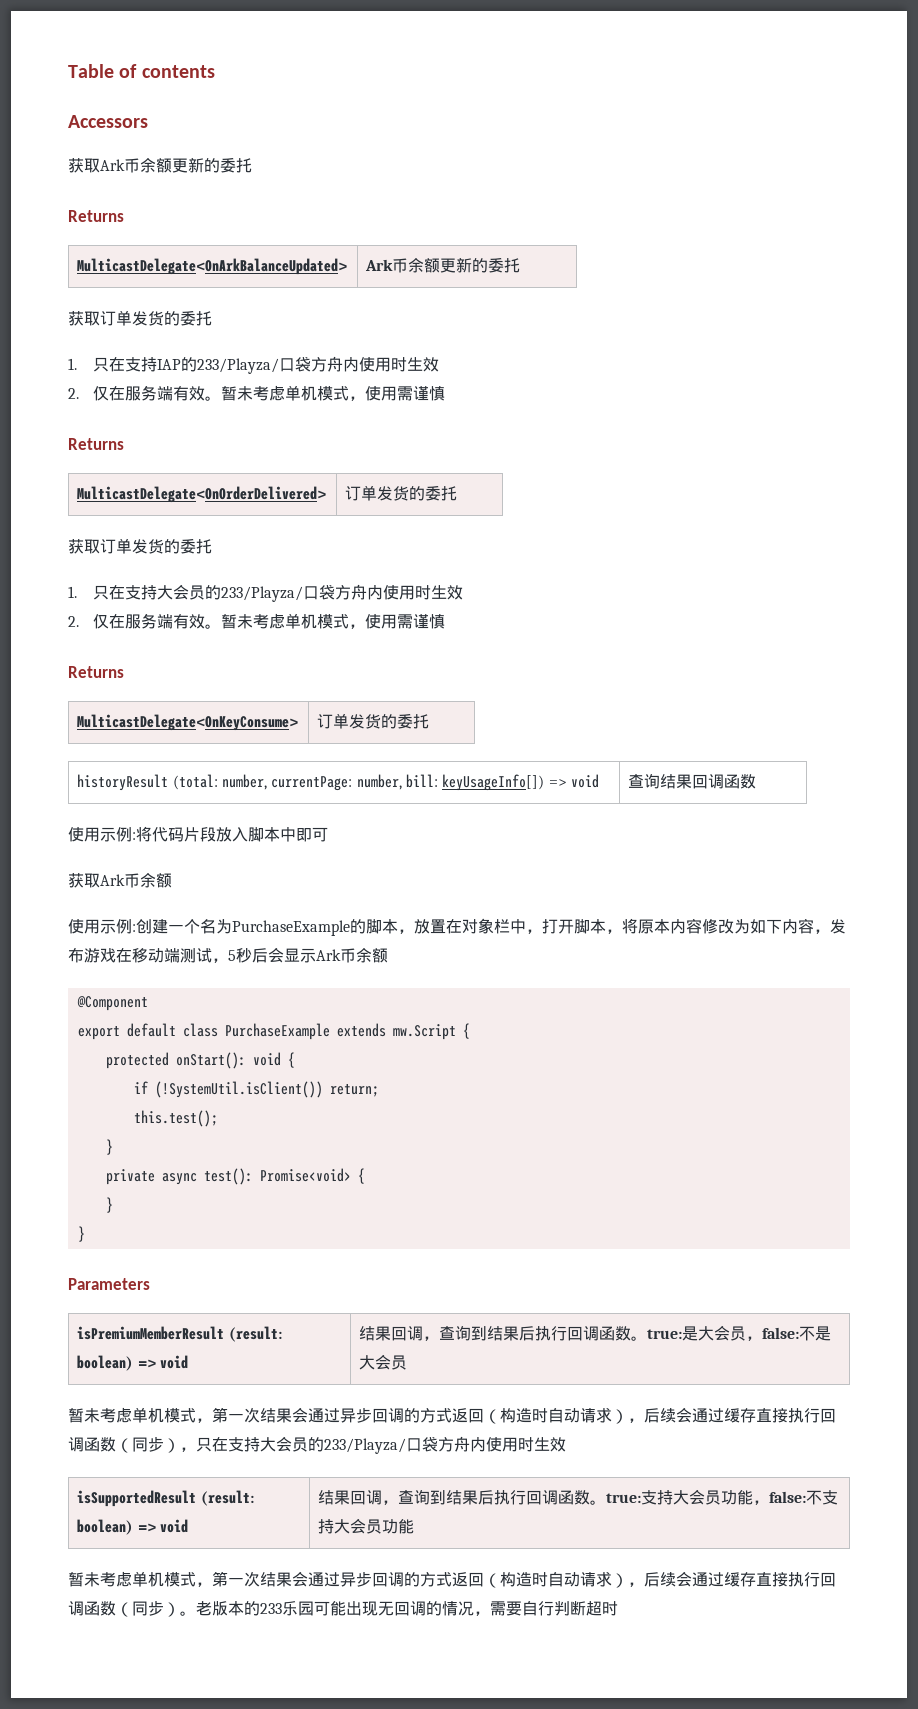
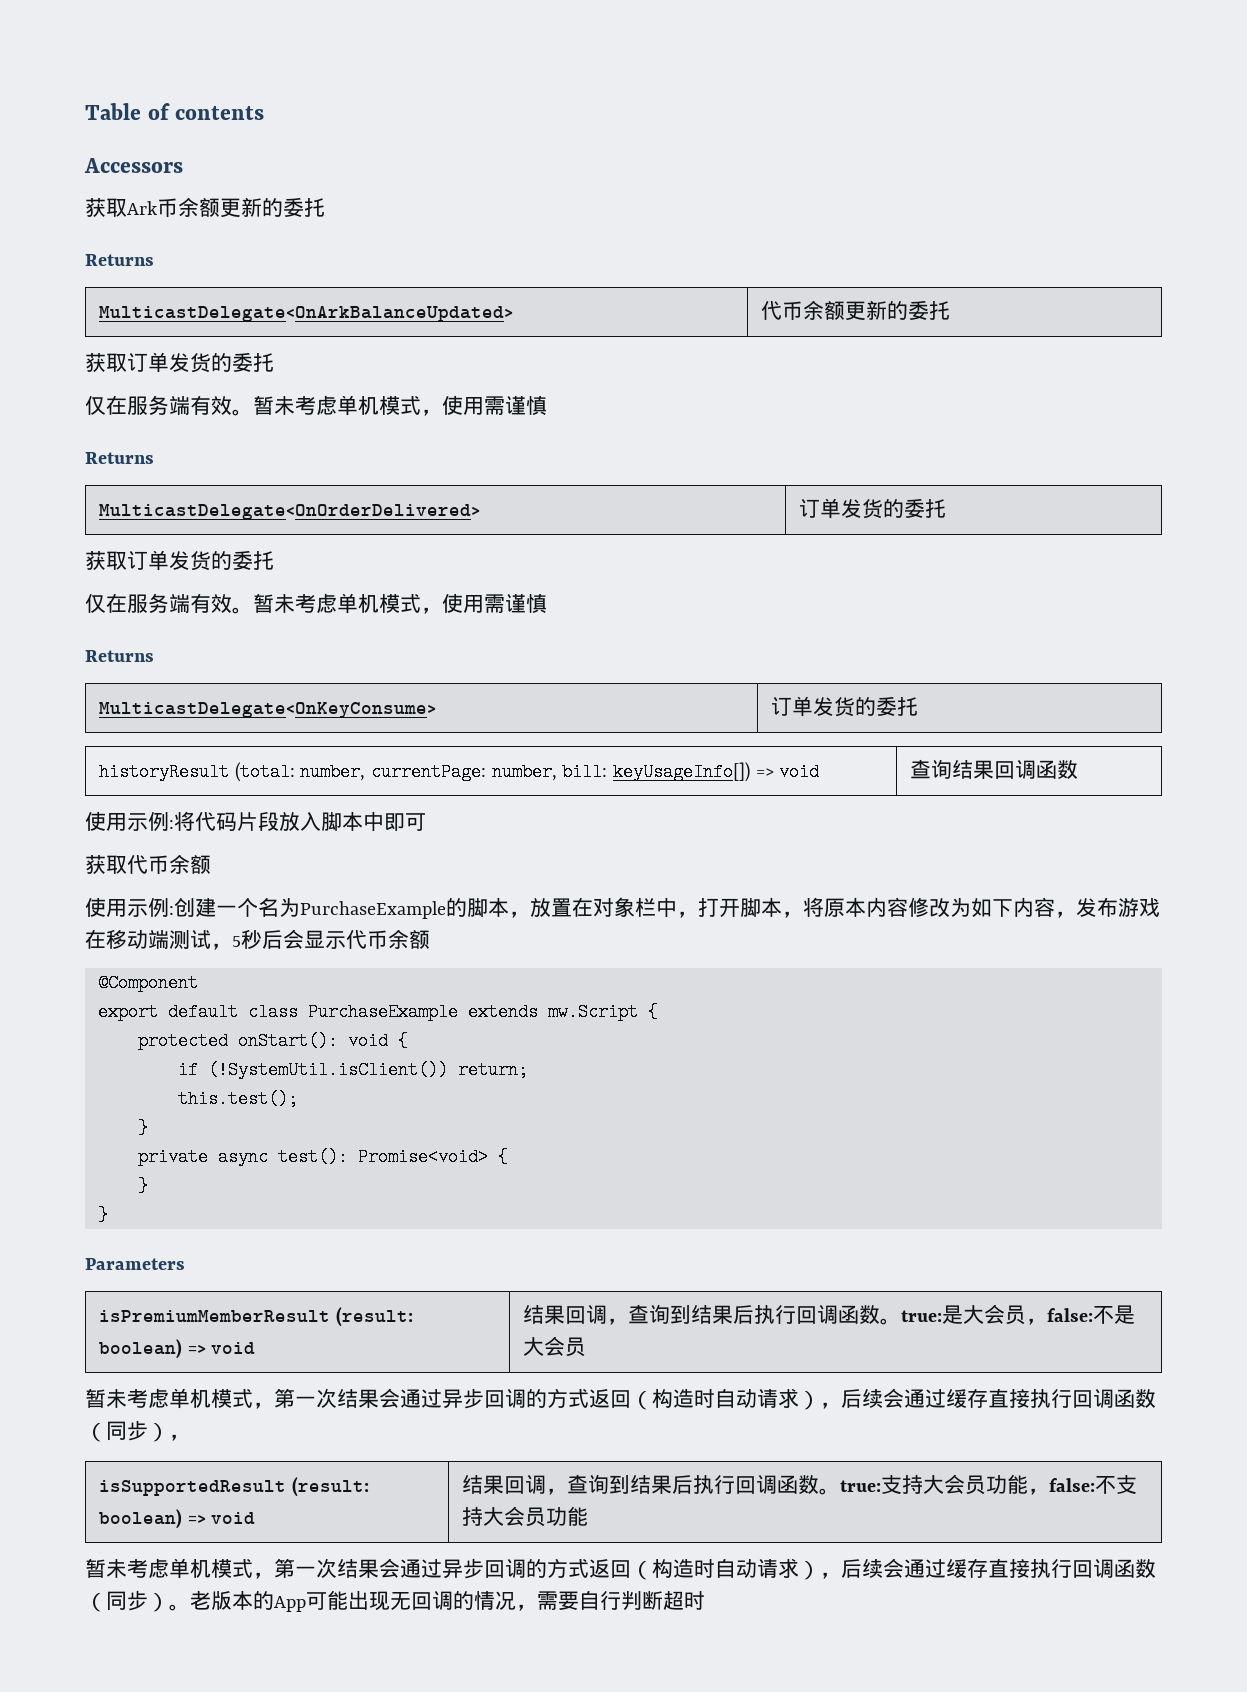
[365,259,394,271] Ark -> [760,301,782,320] 代
[68,356,439,374] [68,388,79,399] 1.只在支持IAP的233/Playza/口袋方舟内使用时生效 // 2. -> (274, 362) none
[68,584,463,602] [68,616,79,627] 1.只在支持大会员的233/Playza/口袋方舟内使用时生效 // 2. -> (274, 560) none
[100,874,125,886] Ark -> [127,855,148,874] 代
[316,949,341,961] Ark -> [346,930,367,949] 代
[196,1436,566,1454] 只在支持大会员的233/Playza/口袋方舟内使用时生效 -> (190, 1437) none
[260,1601,314,1616] 233乐园 -> [274,1596,306,1612] App

